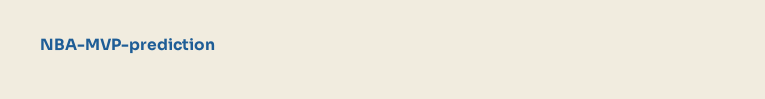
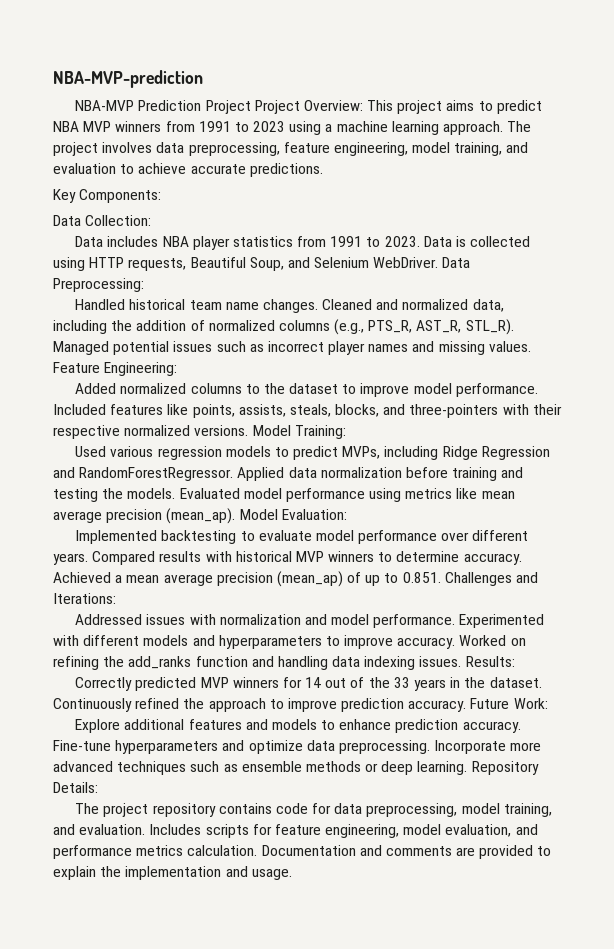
(215, 46) none -> [75,100,542,114] [53,121,532,135] [53,142,529,156] [53,163,323,177] [53,189,162,203] [53,215,152,226] [75,236,531,250] [53,257,471,271] [53,278,144,292] [75,299,504,313] [53,319,514,335] [53,341,531,355] [53,362,178,376] [75,383,538,397] [53,404,562,418] [53,425,346,439] [75,446,550,460] [53,467,524,481] [53,488,515,502] [53,508,347,524] [75,530,529,544] [53,551,522,565] [53,571,539,587] [53,593,116,604] [75,614,545,628] [53,635,526,649] [53,656,515,670] [75,677,542,691] [53,698,548,712] [75,719,521,733] [53,740,542,754] [53,761,539,775] [53,782,98,793] [75,803,552,817] [53,824,538,838] [53,845,552,859] [53,866,292,880] // NBA-MVP Prediction Project Project Overview: This project aims to predict NBA MVP winners from 1991 to 2023 using a machine learning approach. The project involves data preprocessing, feature engineering, model training, and evaluation to achieve accurate predictions. // Key Components: // Data Collection: // Data includes NBA player statistics from 1991 to 2023. Data is collected using HTTP requests, Beautiful Soup, and Selenium WebDriver. Data Preprocessing: // Handled historical team name changes. Cleaned and normalized data, including the addition of normalized columns (e.g., PTS_R, AST_R, STL_R). Managed potential issues such as incorrect player names and missing values. Feature Engineering: // Added normalized columns to the dataset to improve model performance. Included features like points, assists, steals, blocks, and three-pointers with their respective normalized versions. Model Training: // Used various regression models to predict MVPs, including Ridge Regression and RandomForestRegressor. Applied data normalization before training and testing the models. Evaluated model performance using metrics like mean average precision (mean_ap). Model Evaluation: // Implemented backtesting to evaluate model performance over different years. Compared results with historical MVP winners to determine accuracy. Achieved a mean average precision (mean_ap) of up to 0.851. Challenges and Iterations: // Addressed issues with normalization and model performance. Experimented with different models and hyperparameters to improve accuracy. Worked on refining the add_ranks function and handling data indexing issues. Results: // Correctly predicted MVP winners for 14 out of the 33 years in the dataset. Continuously refined the approach to improve prediction accuracy. Future Work: // Explore additional features and models to enhance prediction accuracy. Fine-tune hyperparameters and optimize data preprocessing. Incorporate more advanced techniques such as ensemble methods or deep learning. Repository Details: // The project repository contains code for data preprocessing, model training, and evaluation. Includes scripts for feature engineering, model evaluation, and performance metrics calculation. Documentation and comments are provided to explain the implementation and usage.

